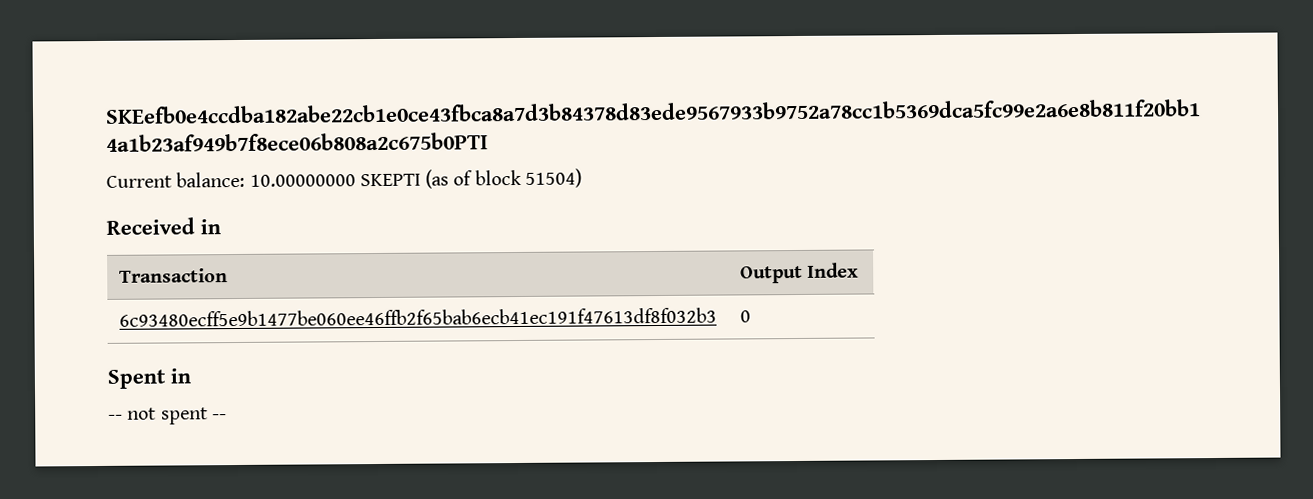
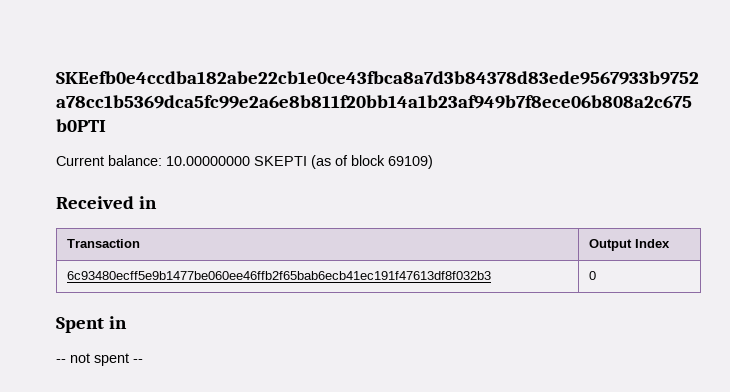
[524,168,582,188] 51504) -> [388,155,433,169] 69109)

